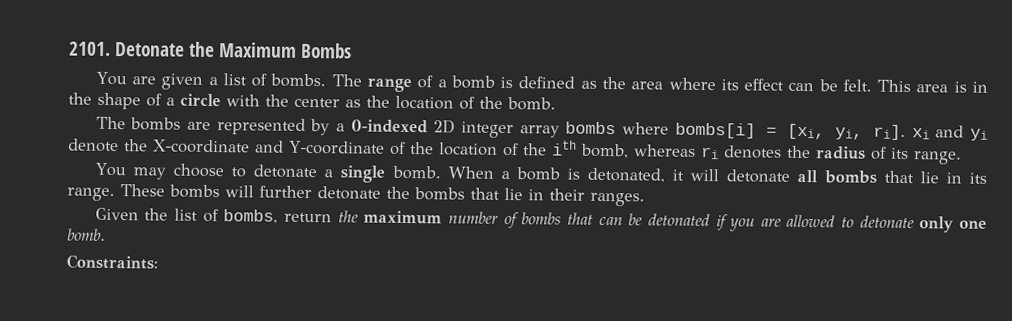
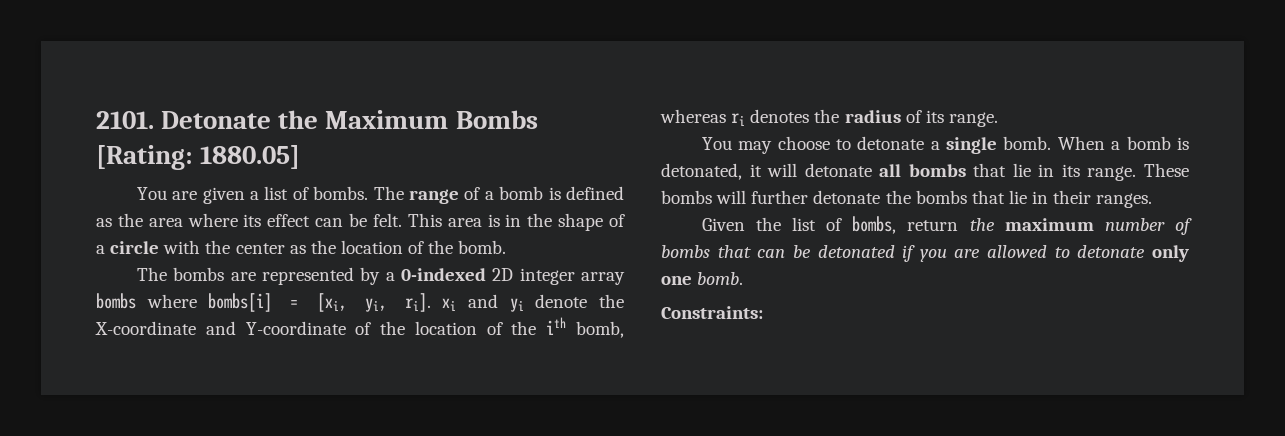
(352, 50) none -> [96,145,301,170] [Rating: 1880.05]

